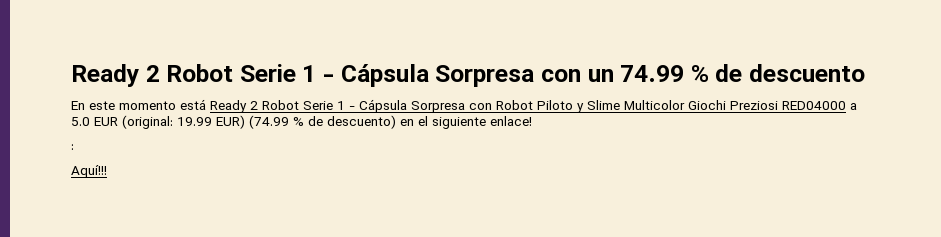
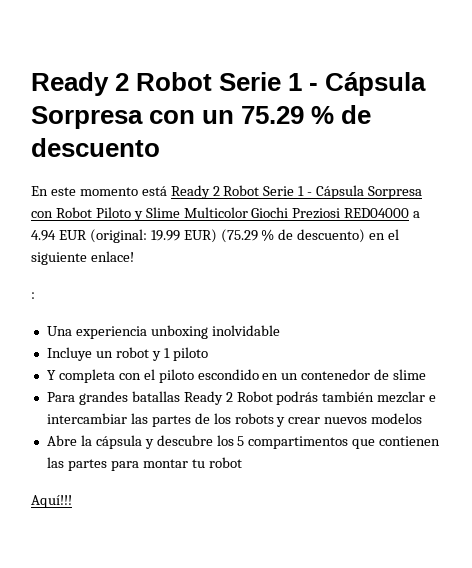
[620,65,685,82] 74.99 -> [241,106,305,124] 75.29
[71,117,90,126] 5.0 -> [31,230,56,241] 4.94
[249,115,289,129] (74.99 -> [220,229,258,243] (75.29
(74, 147) none -> [46,325,280,339] [46,347,208,361] [46,369,427,383] [46,391,437,405] [46,413,423,427] [46,435,441,449] [46,457,242,471] // Una experiencia unboxing inolvidable // Incluye un robot y 1 piloto // Y completa con el piloto escondido en un contenedor de slime // Para grandes batallas Ready 2 Robot podrás también mezclar e intercambiar las partes de los robots y crear nuevos modelos // Abre la cápsula y descubre los 5 compartimentos que contienen las partes para montar tu robot

